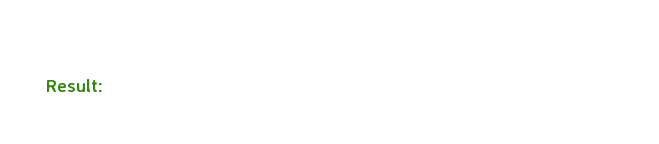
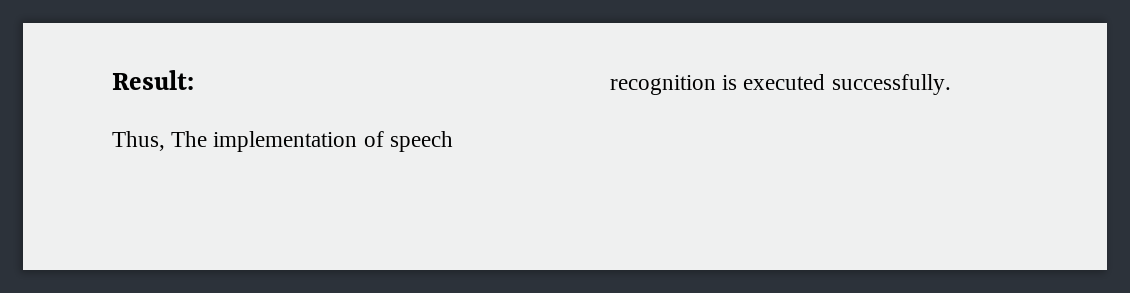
(103, 85) none -> [112,131,453,152] [610,74,951,95] // Thus, The implementation of speech recognition is executed successfully.

